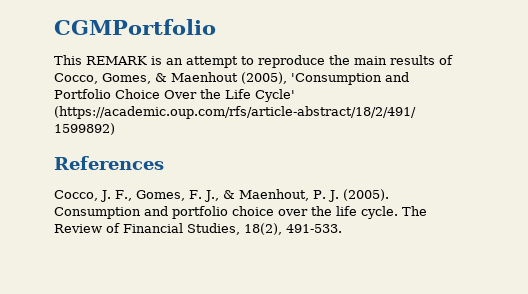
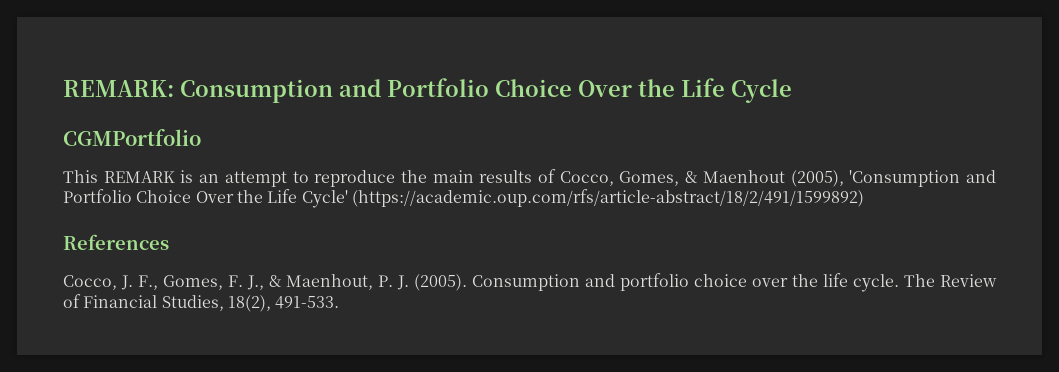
(54, 27) none -> [63,78,792,103] REMARK: Consumption and Portfolio Choice Over the Life Cycle //

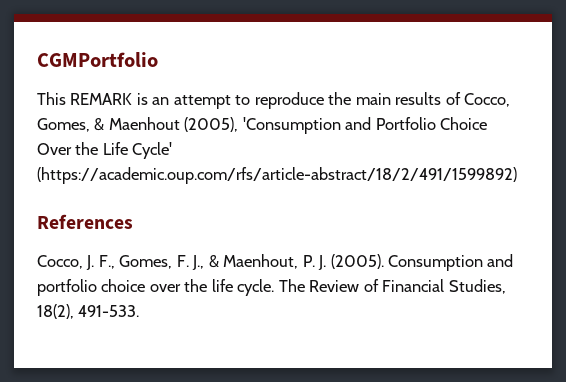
[63,78,792,103] REMARK: Consumption and Portfolio Choice Over the Life Cycle // -> (37, 59) none

